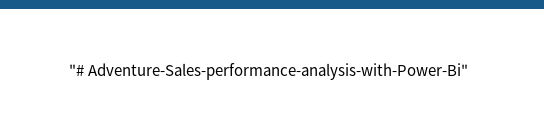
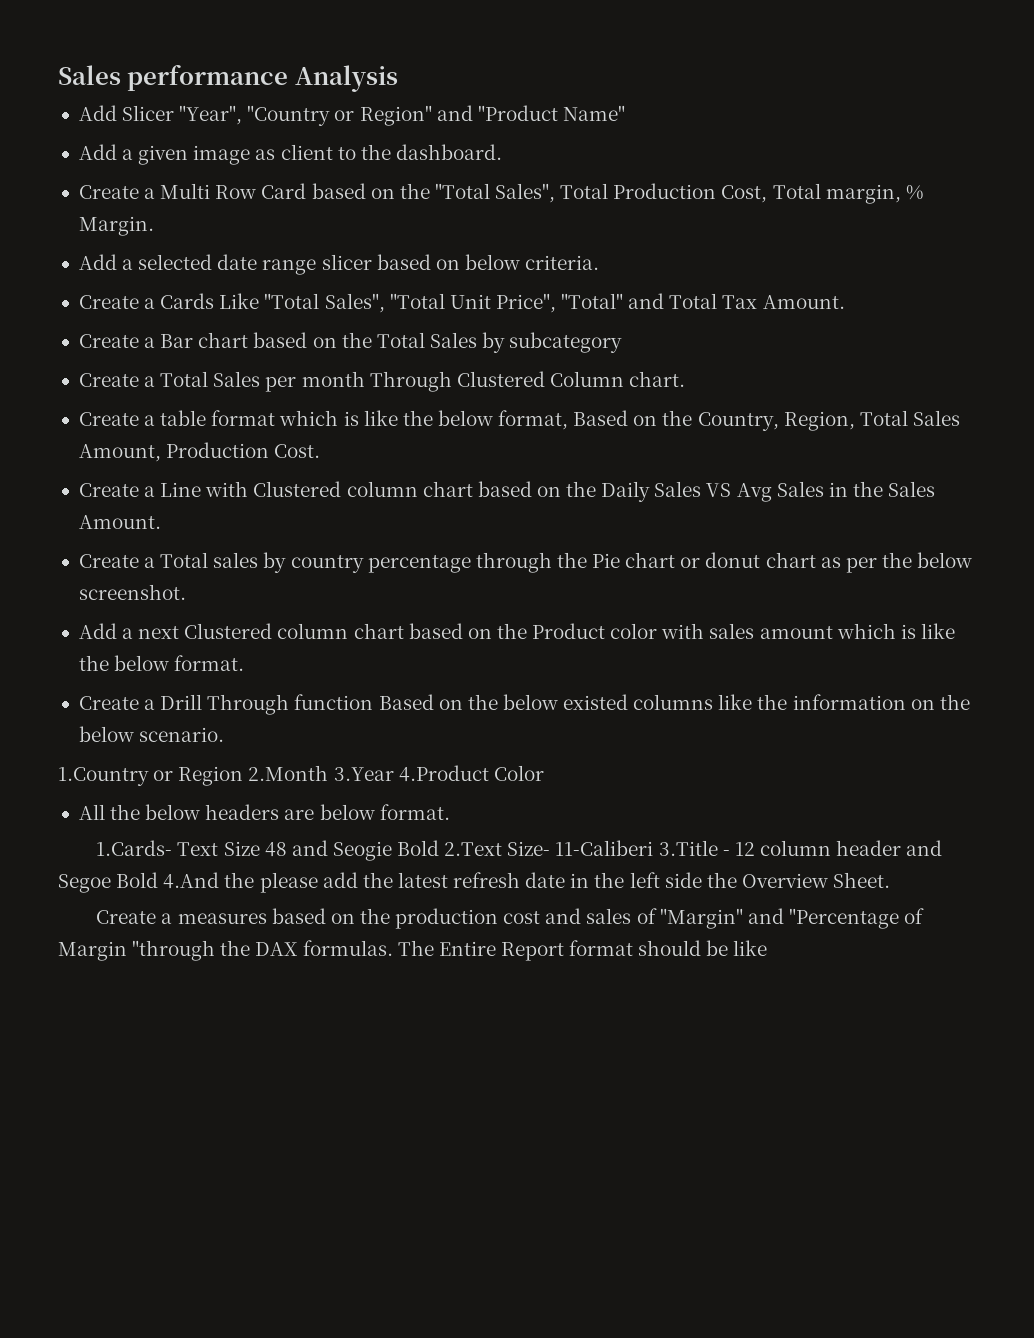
[69,63,469,80] "# Adventure-Sales-performance-analysis-with-Power-Bi" -> [58,64,398,92] [78,105,625,126] [78,144,502,165] [78,183,924,204] [78,216,154,236] [78,254,600,275] [78,293,845,313] [78,332,623,353] [78,371,686,392] [78,410,960,431] [78,442,321,462] [78,481,936,502] [78,515,161,529] [78,552,973,573] [78,584,186,600] [78,623,955,639] [78,655,245,671] [78,694,970,715] [78,726,225,742] [58,765,544,786] [78,804,450,820] [96,840,943,861] [58,872,891,893] [96,908,925,929] [58,940,768,961] Sales performance Analysis // Add Slicer "Year", "Country or Region" and "Product Name" // Add a given image as client to the dashboard. // Create a Multi Row Card based on the "Total Sales", Total Production Cost, Total margin, % Margin. // Add a selected date range slicer based on below criteria. // Create a Cards Like "Total Sales", "Total Unit Price", "Total" and Total Tax Amount. // Create a Bar chart based on the Total Sales by subcategory // Create a Total Sales per month Through Clustered Column chart. // Create a table format which is like the below format, Based on the Country, Region, Total Sales Amount, Production Cost. // Create a Line with Clustered column chart based on the Daily Sales VS Avg Sales in the Sales Amount. // Create a Total sales by country percentage through the Pie chart or donut chart as per the below screenshot. // Add a next Clustered column chart based on the Product color with sales amount which is like the below format. // Create a Drill Through function Based on the below existed columns like the information on the below scenario. // 1.Country or Region 2.Month 3.Year 4.Product Color // All the below headers are below format. // 1.Cards- Text Size 48 and Seogie Bold 2.Text Size- 11-Caliberi 3.Title - 12 column header and Segoe Bold 4.And the please add the latest refresh date in the left side the Overview Sheet. // Create a measures based on the production cost and sales of "Margin" and "Percentage of Margin "through the DAX formulas. The Entire Report format should be like

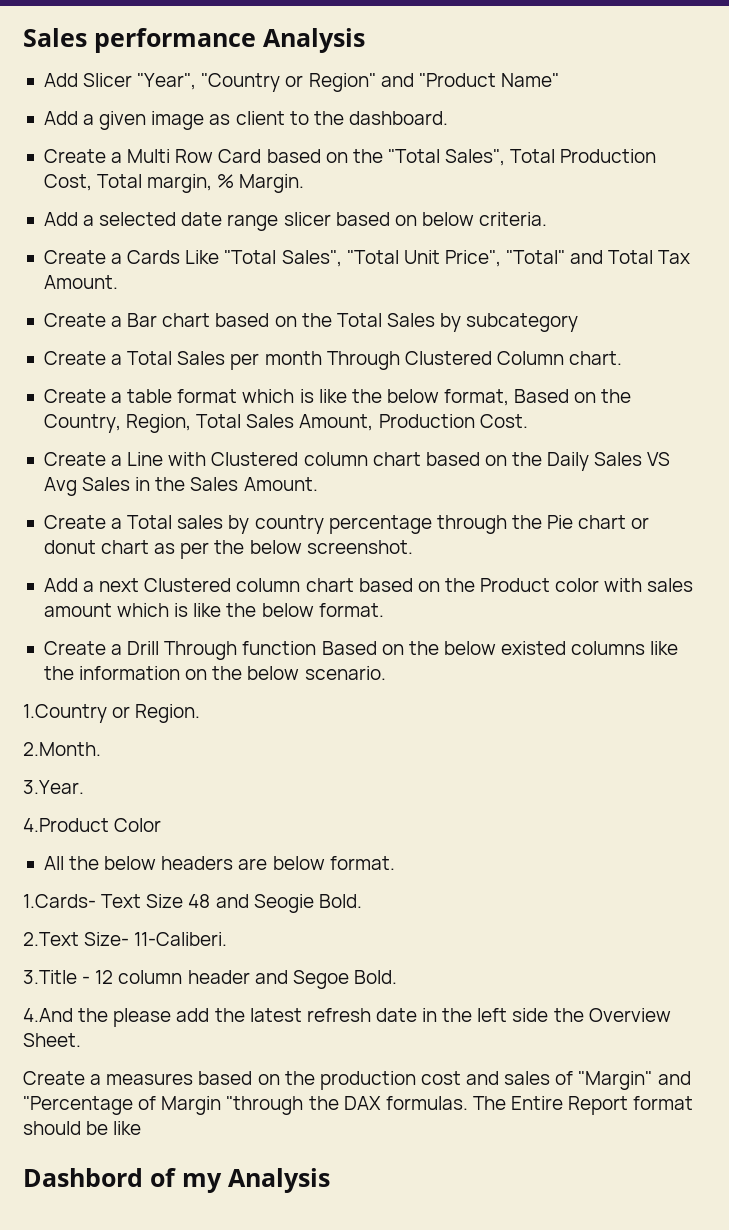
[178,765,394,786] Region 2.Month 3.Year -> [135,704,201,723] [23,742,101,756] [23,780,84,794] Region. // 2.Month. // 3.Year. //
[397,840,440,856] Bold -> [318,894,362,908] Bold. //
[555,840,654,856] 11-Caliberi -> [134,932,228,946] 11-Caliberi. //
[116,872,159,888] Bold -> [353,970,397,984] Bold. //
(768, 948) none -> [23,1168,330,1193] // Dashbord of my Analysis

